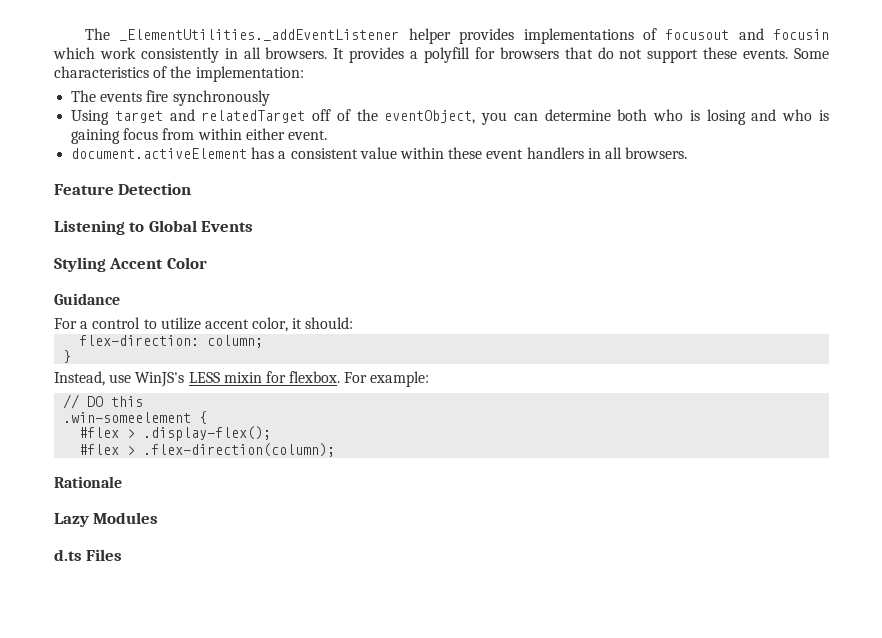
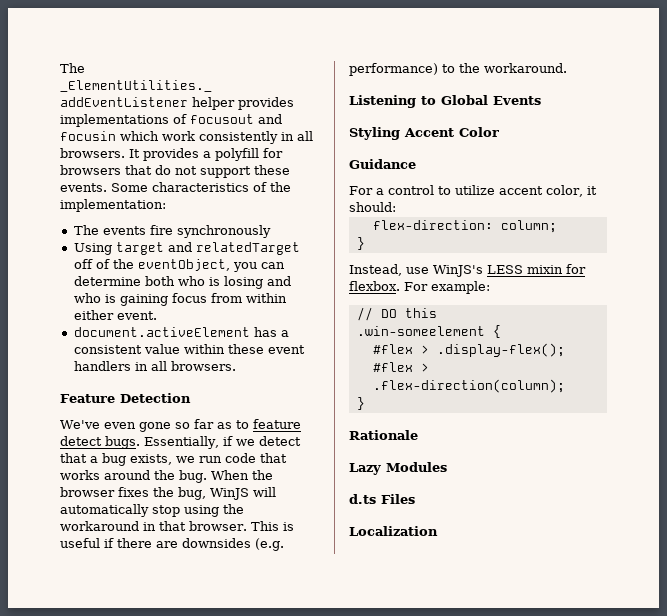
(192, 189) none -> [60,419,301,432] [60,436,301,449] [60,453,287,466] [60,470,273,483] [60,487,276,500] [60,504,244,517] [60,521,294,531] [60,538,284,551] [349,63,567,76] // We've even gone so far as to feature detect bugs. Essentially, if we detect that a bug exists, we run code that works around the bug. When the browser fixes the bug, WinJS will automatically stop using the workaround in that browser. This is useful if there are downsides (e.g. performance) to the workaround.
(336, 450) none -> [356,397,365,410] // }
(123, 555) none -> [349,526,438,536] // Localization

